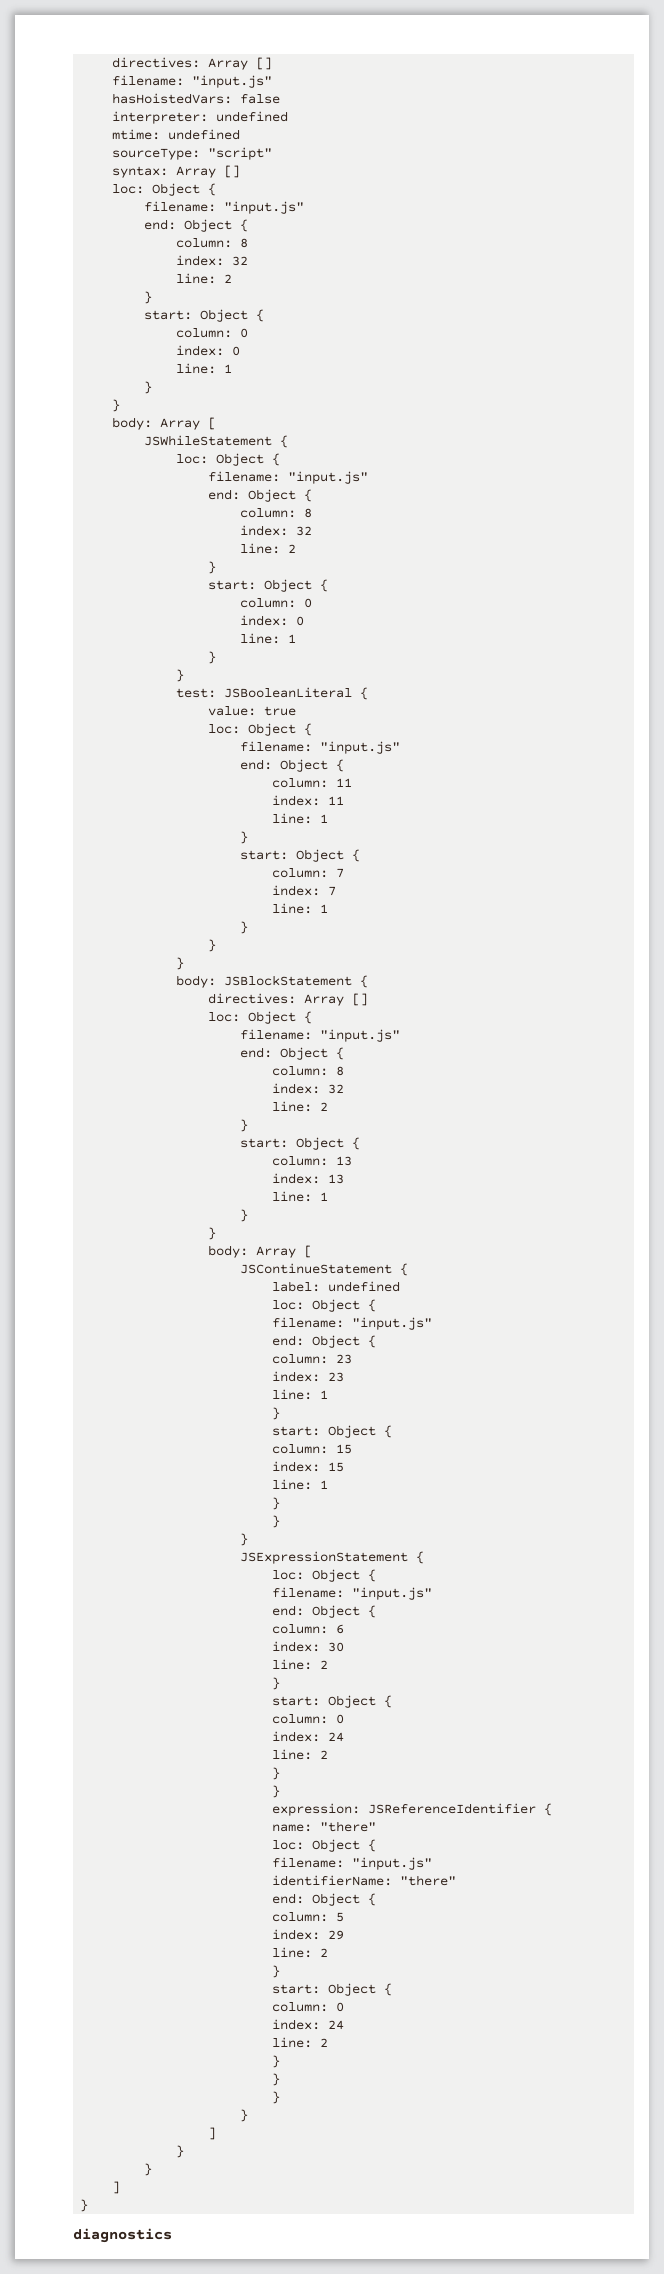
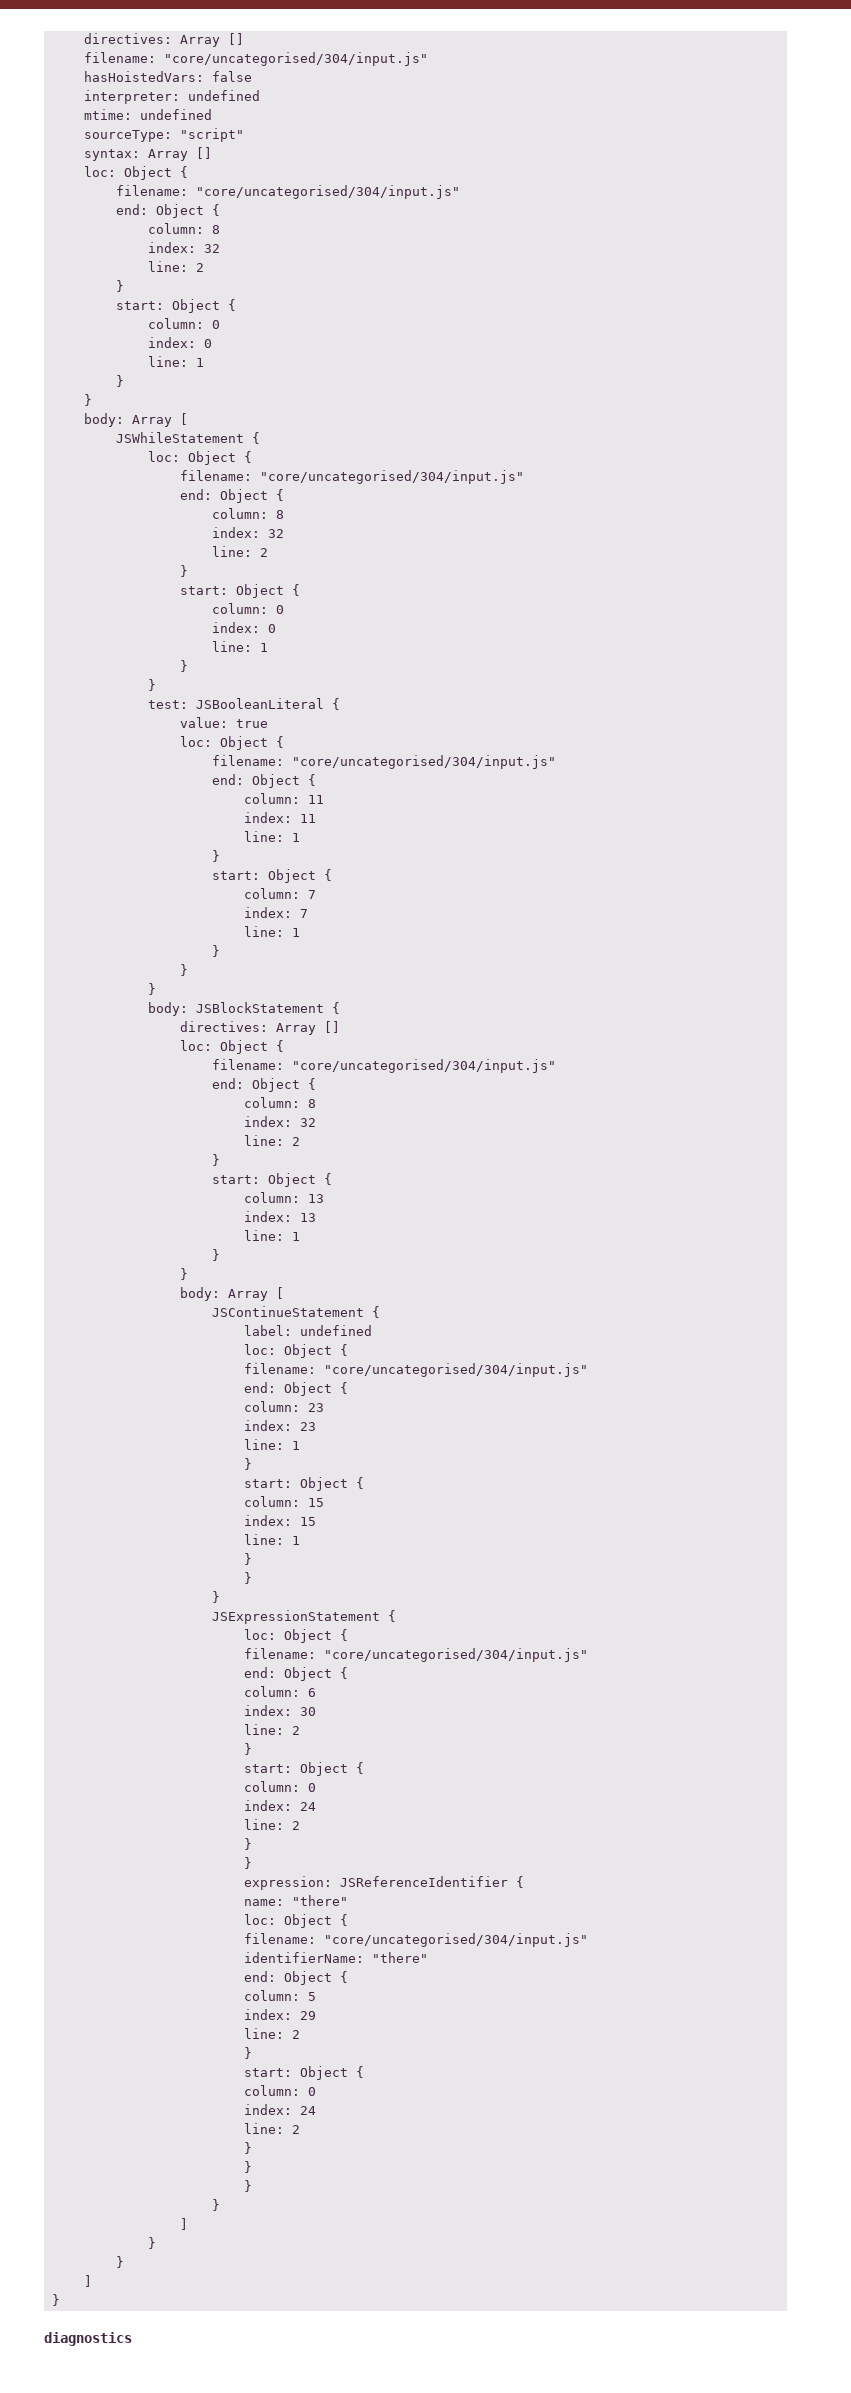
[191,75,272,88] "input.js" -> [163,52,428,66] "core/uncategorised/304/input.js"
[223,201,304,214] "input.js" -> [195,185,460,199] "core/uncategorised/304/input.js"
[287,471,368,484] "input.js" -> [259,470,524,484] "core/uncategorised/304/input.js"
[319,741,400,754] "input.js" -> [291,755,556,769] "core/uncategorised/304/input.js"
[319,1029,400,1042] "input.js" -> [291,1059,556,1073] "core/uncategorised/304/input.js"
[351,1317,432,1330] "input.js" -> [323,1363,588,1377] "core/uncategorised/304/input.js"
[351,1587,432,1600] "input.js" -> [323,1648,588,1662] "core/uncategorised/304/input.js"
[351,1857,432,1870] "input.js" -> [323,1933,588,1947] "core/uncategorised/304/input.js"

